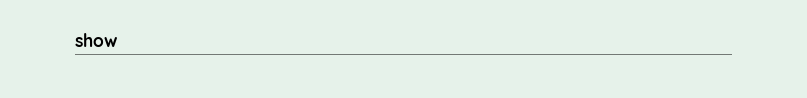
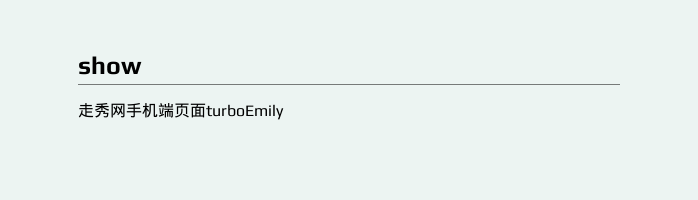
(117, 40) none -> [78,103,284,120] // 走秀网手机端页面turboEmily

